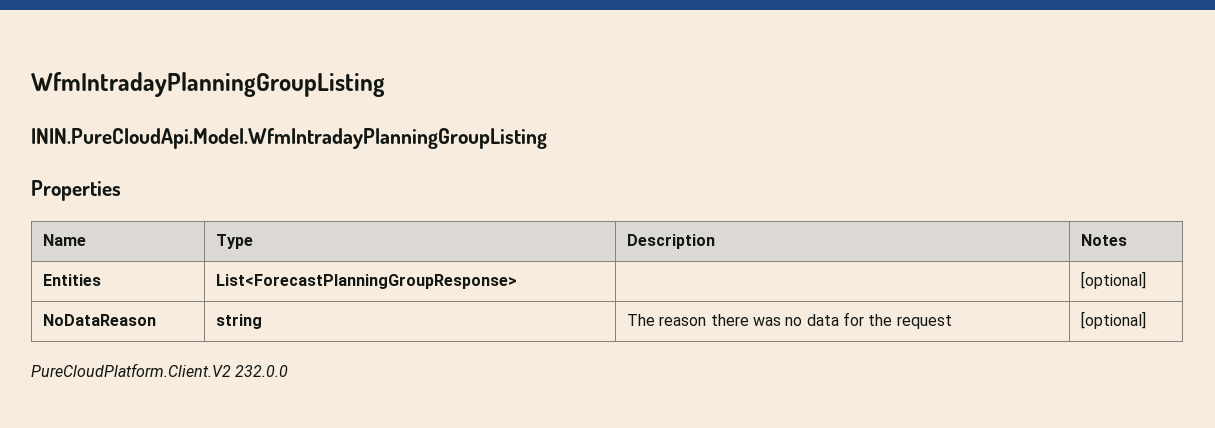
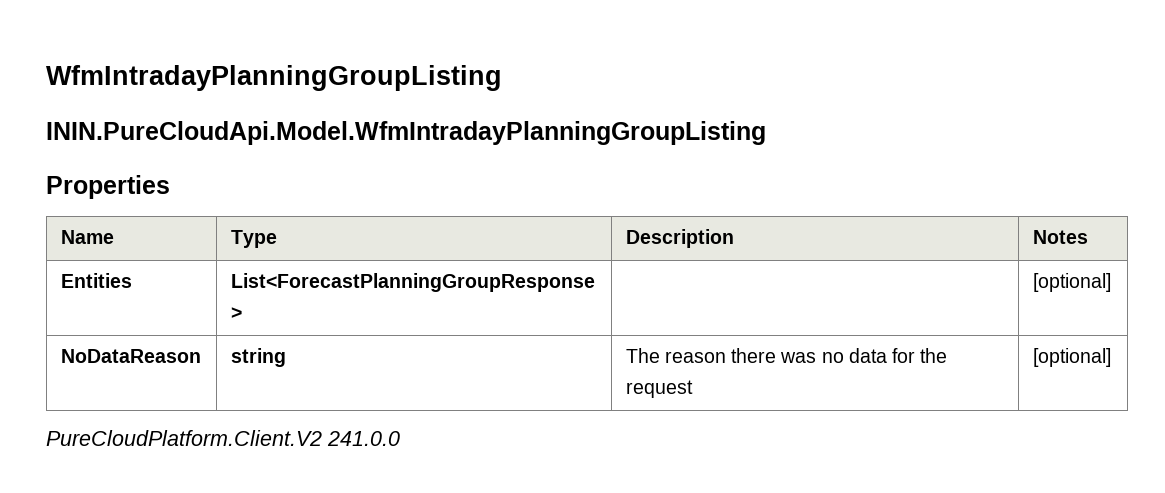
[235,365,289,377] 232.0.0 -> [327,431,400,446] 241.0.0

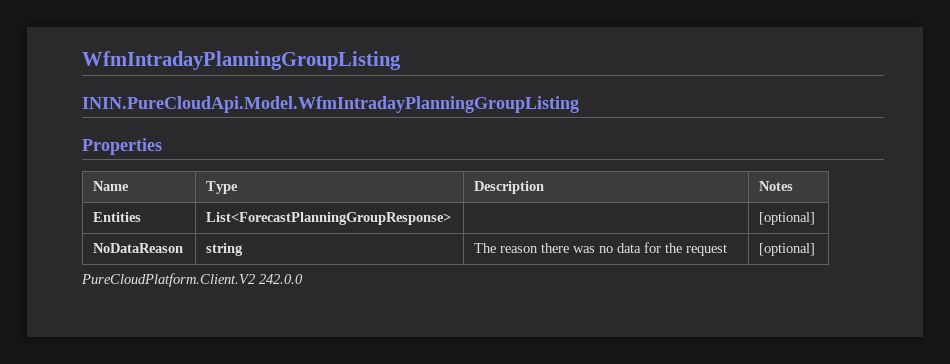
[327,431,400,446] 241.0.0 -> [259,274,303,284] 242.0.0

